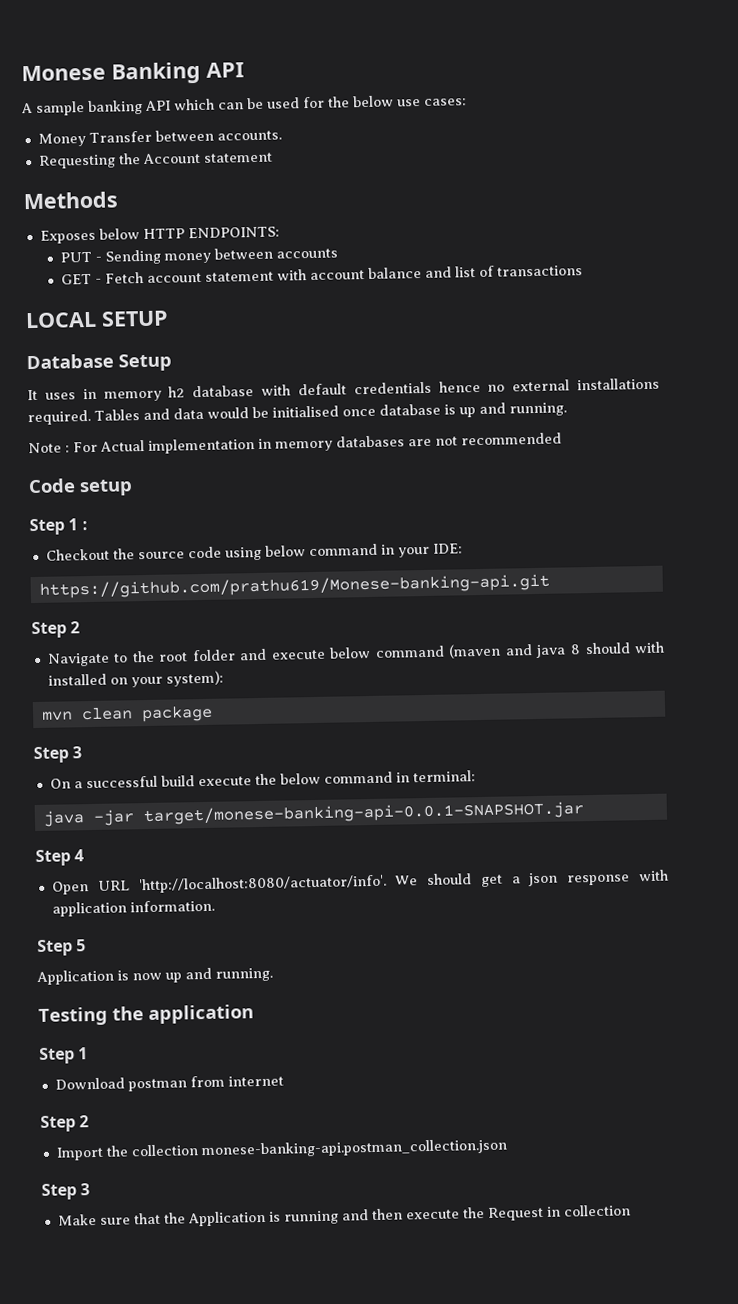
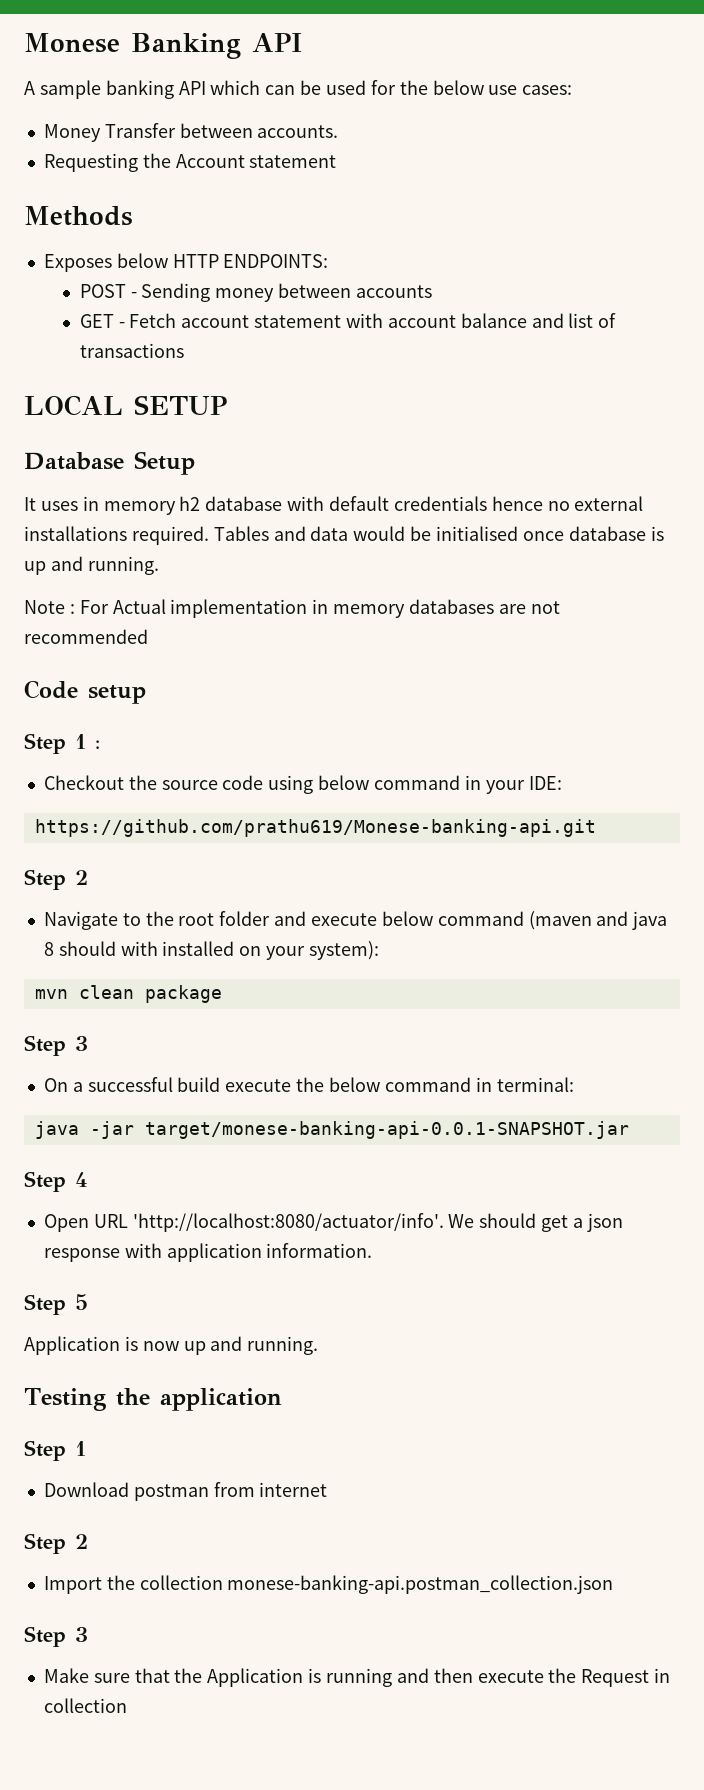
[59,251,92,263] PUT -> [79,284,126,298] POST

